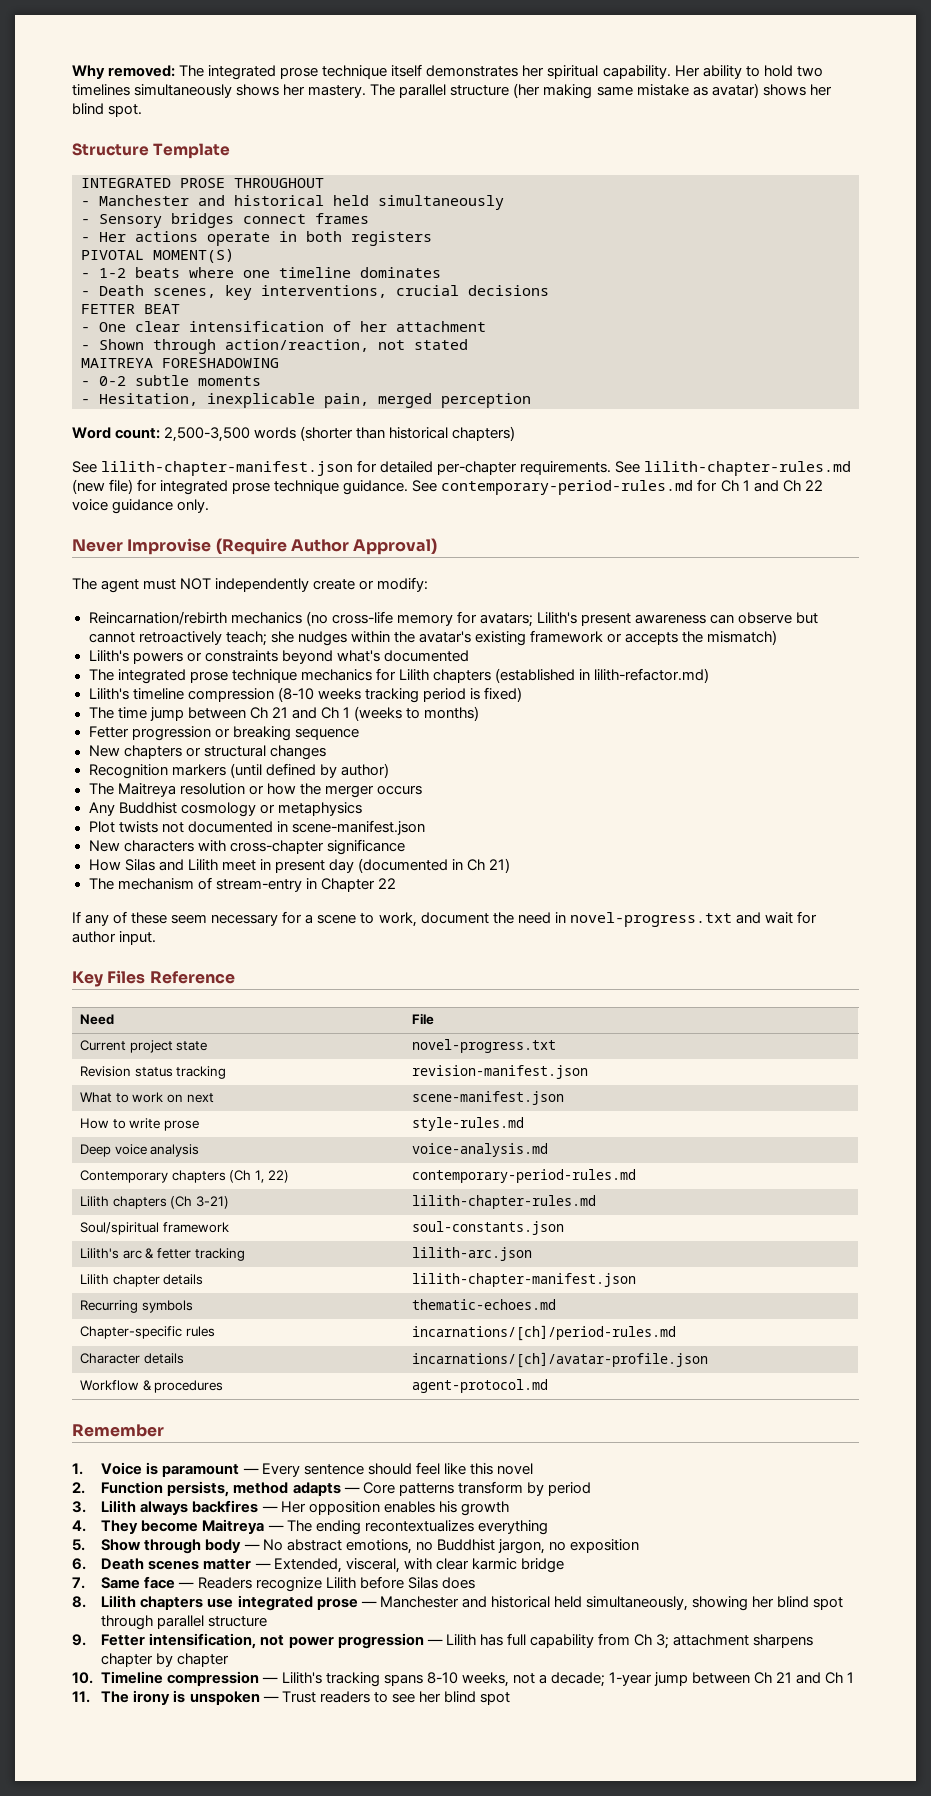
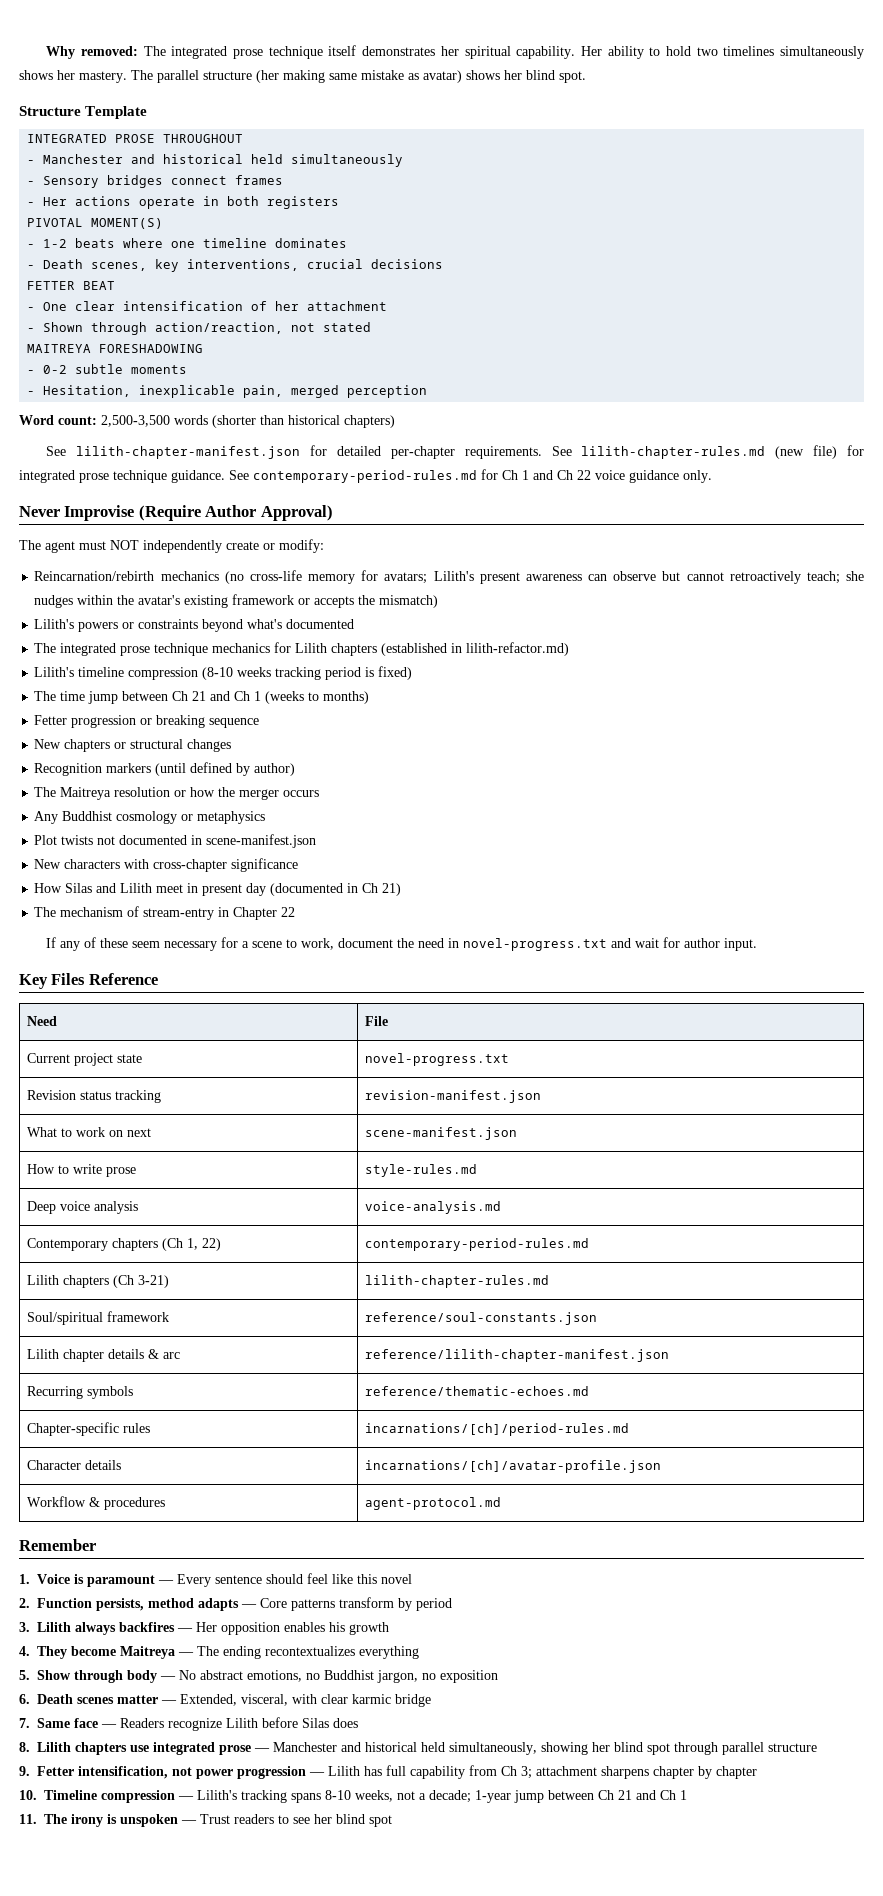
[412,1221,565,1235] [80,1248,245,1261] [412,1247,533,1261] soul-constants.json // Lilith's arc & fetter tracking | lilith-arc.json -> [365,1312,598,1325] reference/soul-constants.json
[412,1273,637,1287] | lilith-chapter-manifest.json -> [148,1349,181,1359] [365,1349,670,1362] & arc | reference/lilith-chapter-manifest.json
[412,1299,557,1310] thematic-echoes.md -> [365,1386,590,1396] reference/thematic-echoes.md

